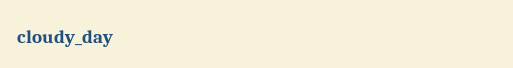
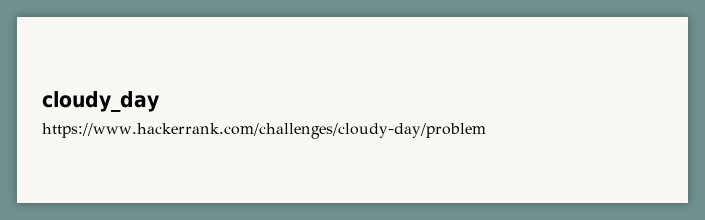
(113, 38) none -> [42,123,486,139] // https://www.hackerrank.com/challenges/cloudy-day/problem

